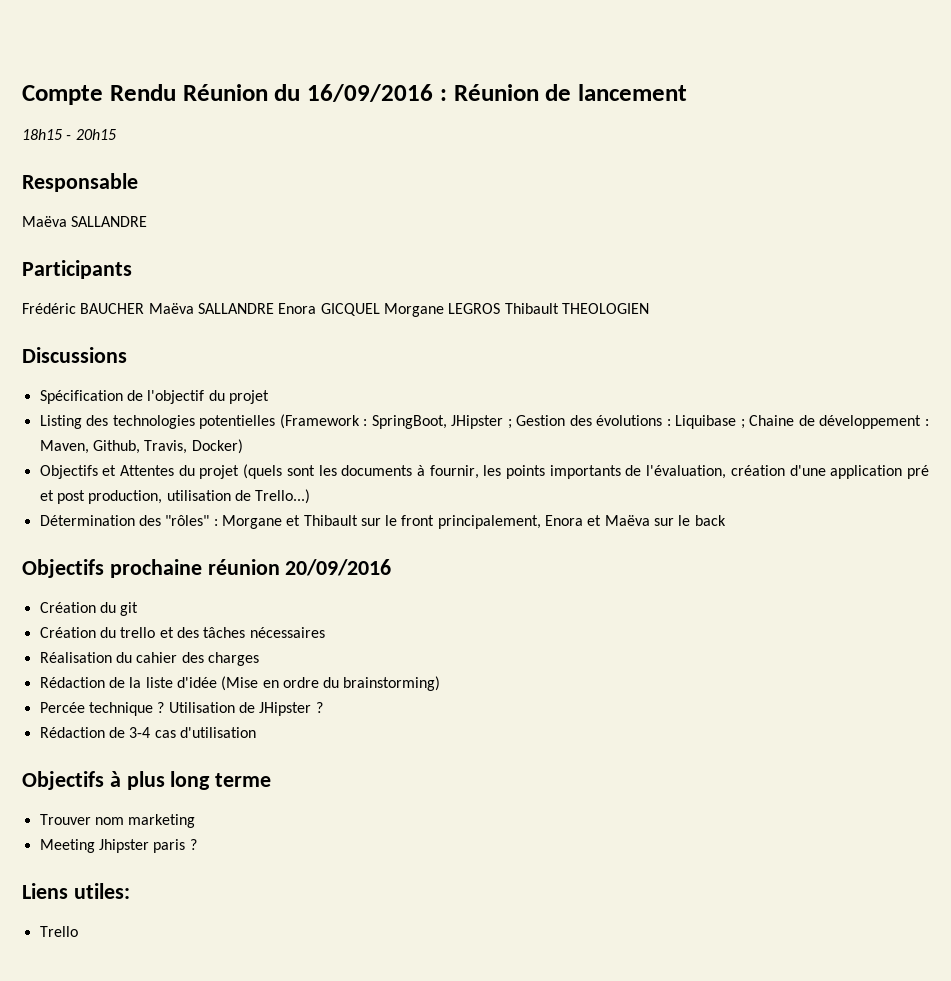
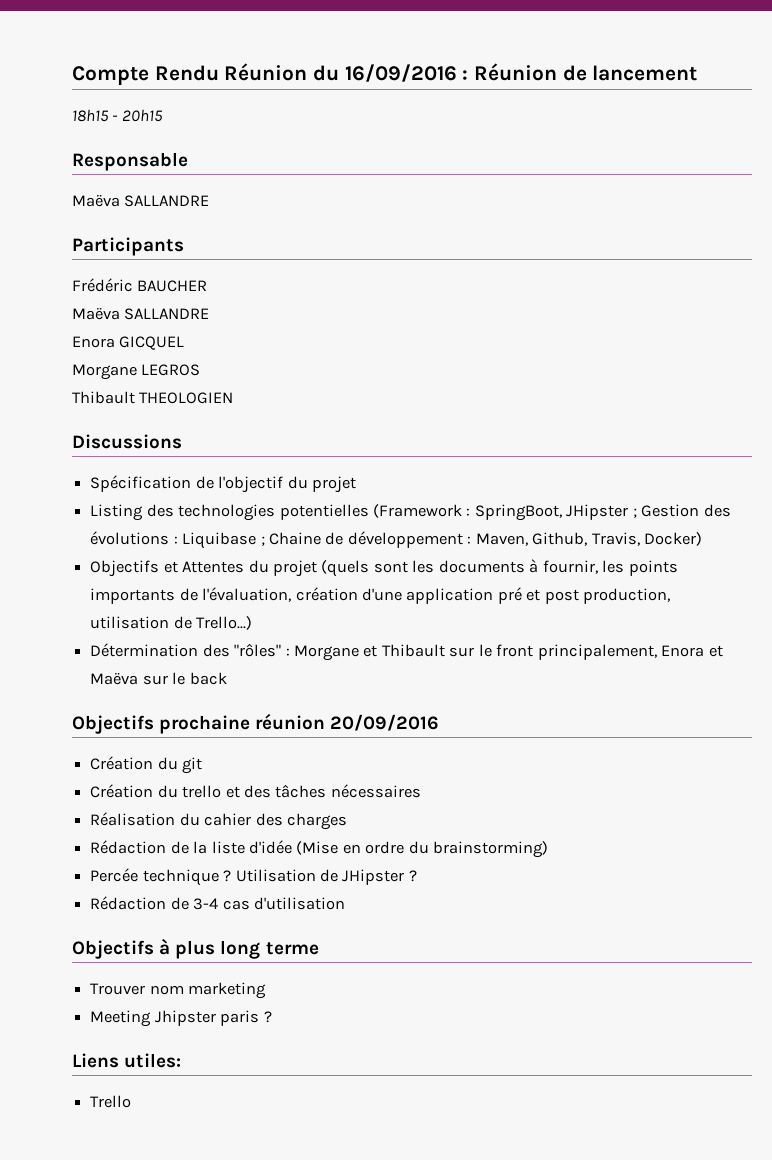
[148,303,274,314] Maëva SALLANDRE -> [72,307,210,320] // Maëva SALLANDRE //
(380, 309) none -> (185, 343) //
(501, 308) none -> (201, 370) //

